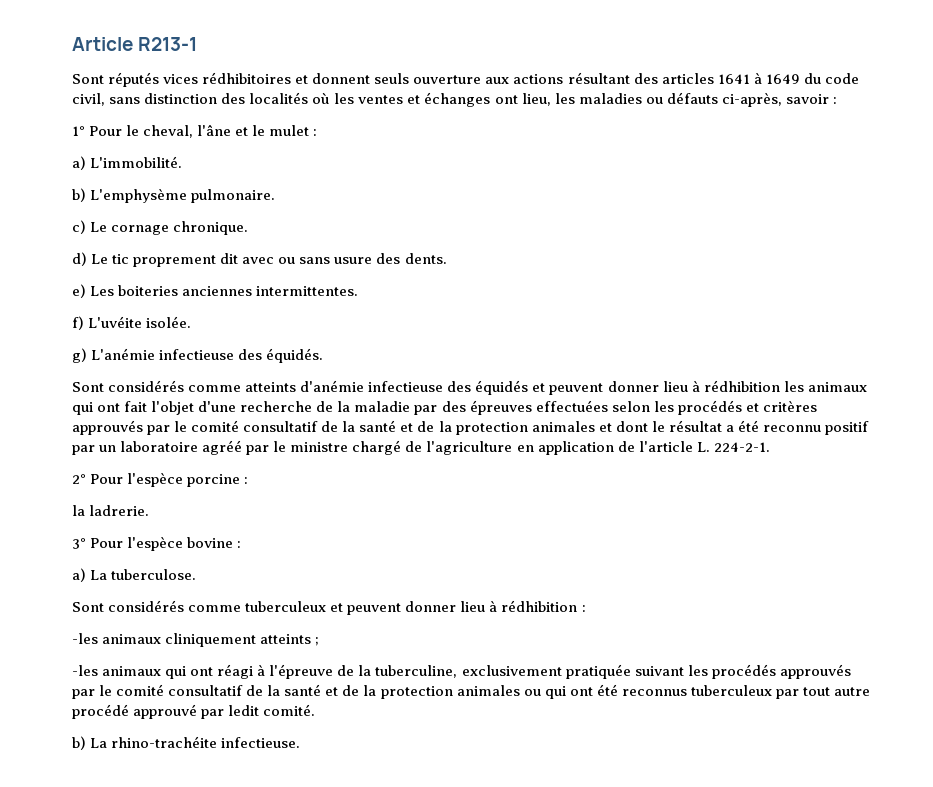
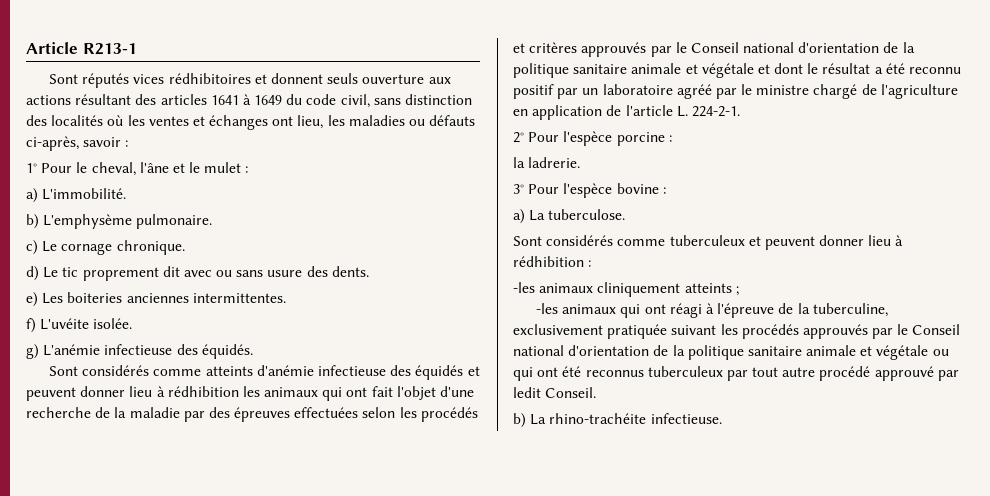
[191,420,595,435] comité consultatif de la santé et de la protection animales -> [690,42,915,53] [513,63,754,78] Conseil national d'orientation de la politique sanitaire animale et végétale
[116,684,520,699] comité consultatif de la santé et de la protection animales -> [912,324,961,335] [513,345,929,360] Conseil national d'orientation de la politique sanitaire animale et végétale
[263,704,316,716] comité. -> [545,387,597,398] Conseil.

